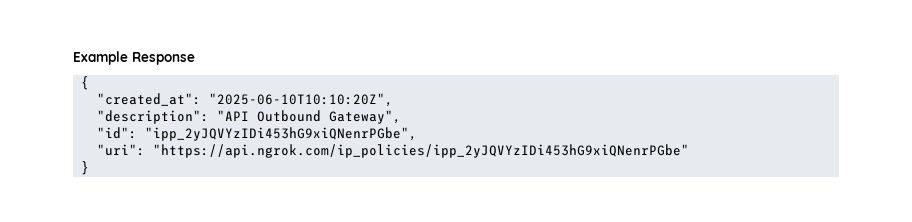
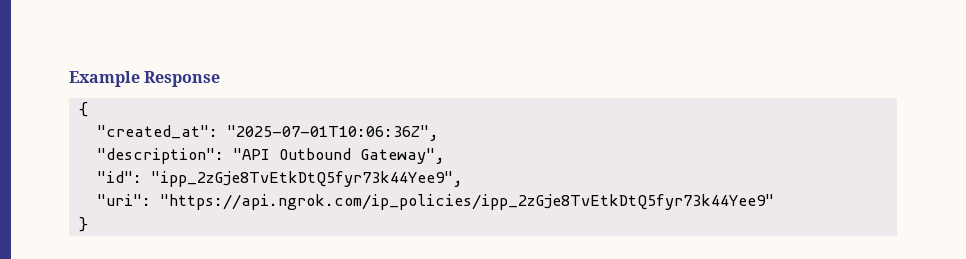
[209,93,394,107] "2025-06-10T10:10:20Z", -> [226,125,439,141] "2025-07-01T10:06:36Z",
[145,127,418,141] "ipp_2yJQVYzIDi453hG9xiQNenrPGbe", -> [150,171,463,187] "ipp_2zGje8TvEtkDtQ5fyr73k44Yee9",
[153,144,690,158] "https://api.ngrok.com/ip_policies/ipp_2yJQVYzIDi453hG9xiQNenrPGbe" -> [159,194,774,210] "https://api.ngrok.com/ip_policies/ipp_2zGje8TvEtkDtQ5fyr73k44Yee9"

